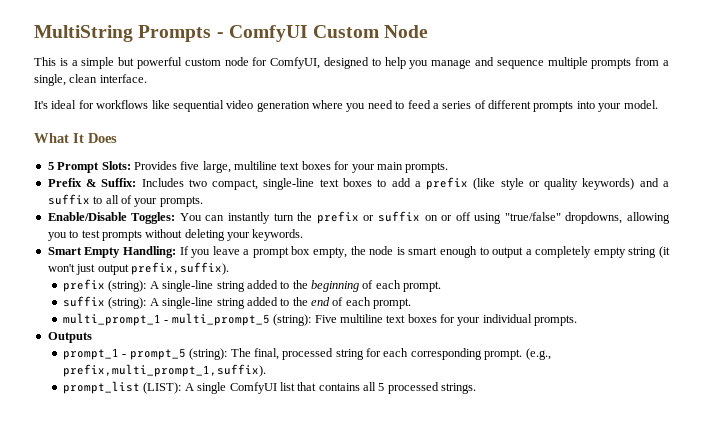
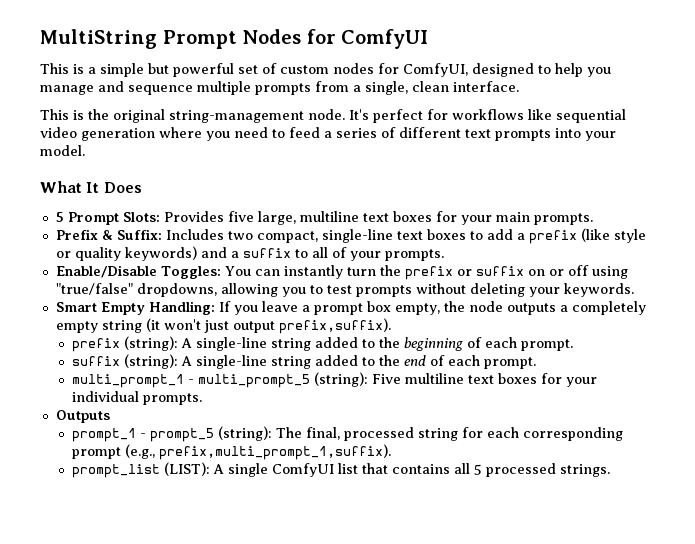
[138,25,429,42] Prompts - ComfyUI Custom Node -> [162,29,429,49] Prompt Nodes for ComfyUI
[184,57,249,66] custom node -> [238,63,374,74] set of custom nodes
[34,100,77,109] It's ideal -> [40,109,423,123] This is the original string-management node. It's perfect
(531, 104) none -> [465,129,491,138] text
[396,246,524,258] is smart enough to output -> [506,303,556,315] outputs
[484,349,523,360] prompt. -> [72,447,122,459] prompt

